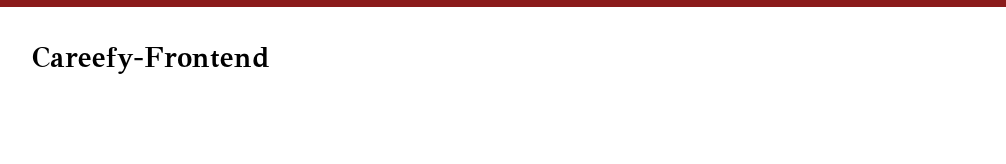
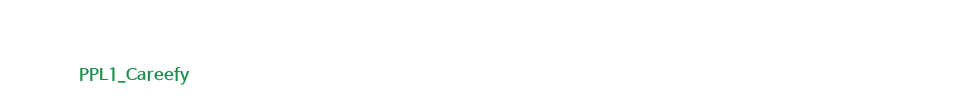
[32,46,270,74] Careefy-Frontend -> [79,67,190,85] PPL1_Careefy

